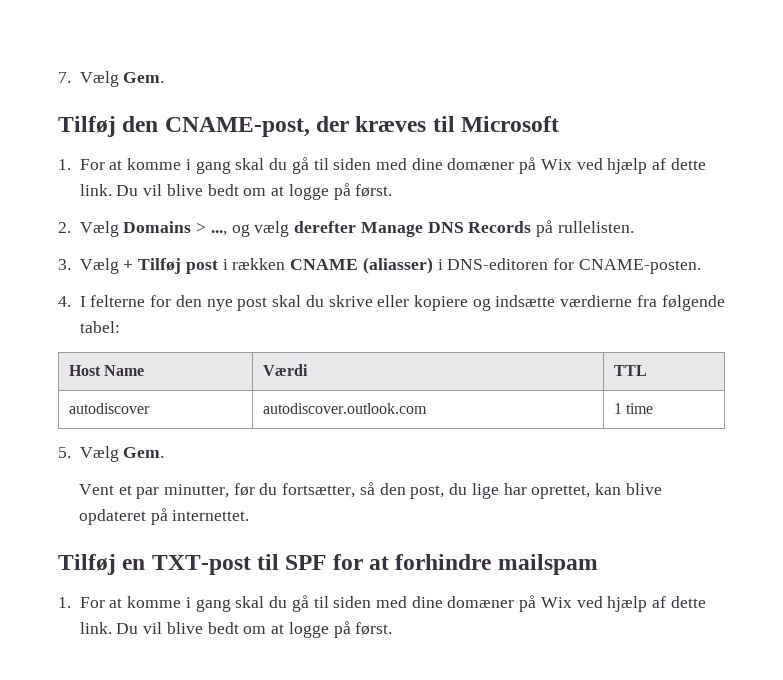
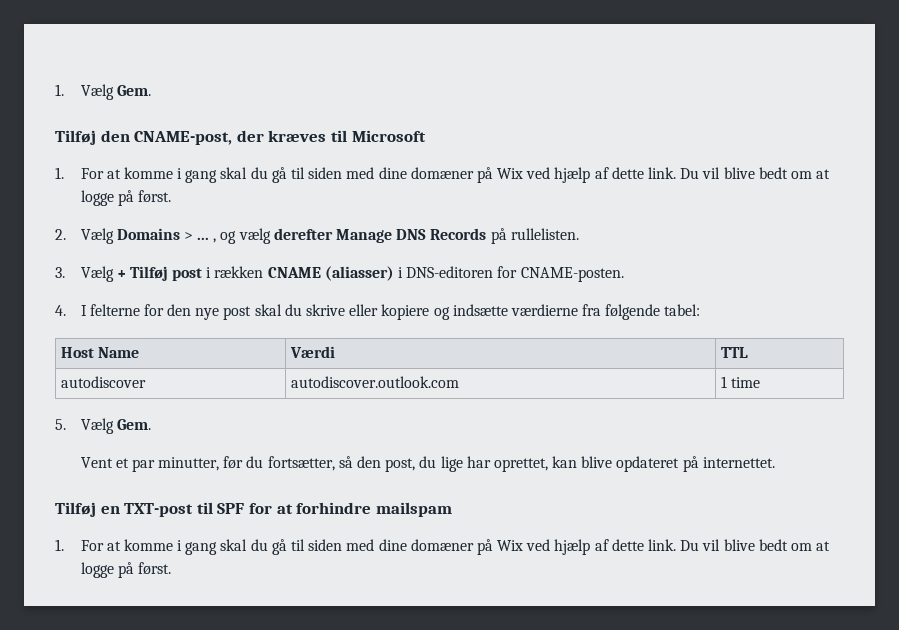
[58,72,71,83] 7. -> [55,84,64,96] 1.
[210,230,227,236] ..., -> [197,237,217,243] ... ,

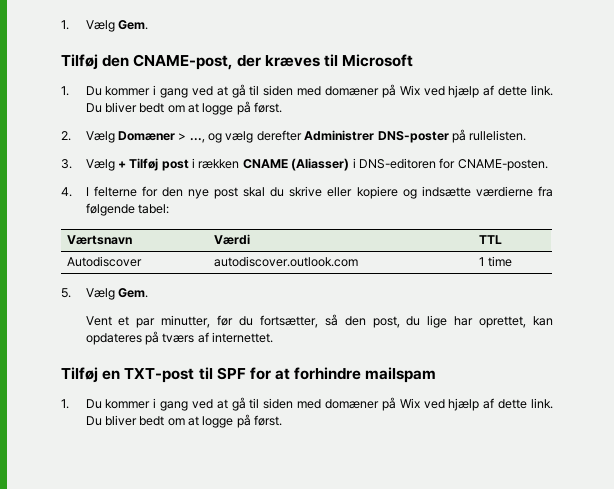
[80,167,755,183] For at komme i gang skal du gå til siden med dine domæner på Wix ved hjælp af dette link. Du vil blive -> [85,84,553,98] [85,102,137,113] Du kommer i gang ved at gå til siden med domæner på Wix ved hjælp af dette link. Du bliver
[116,228,487,244] Domains > ... , og vælg derefter Manage DNS Records -> [117,130,449,143] Domæner > ..., og vælg derefter Administrer DNS-poster
[324,266,394,281] (aliasser) -> [291,158,350,171] (Aliasser)
[61,347,140,358] Host Name -> [67,235,133,245] Værtsnavn
[61,376,147,388] autodiscover -> [67,256,143,267] Autodiscover
[581,456,699,472] blive opdateret på -> [85,331,209,345] opdateres på tværs af
[80,539,755,555] For at komme i gang skal du gå til siden med dine domæner på Wix ved hjælp af dette link. Du vil blive -> [85,397,553,411] [85,415,137,426] Du kommer i gang ved at gå til siden med domæner på Wix ved hjælp af dette link. Du bliver

